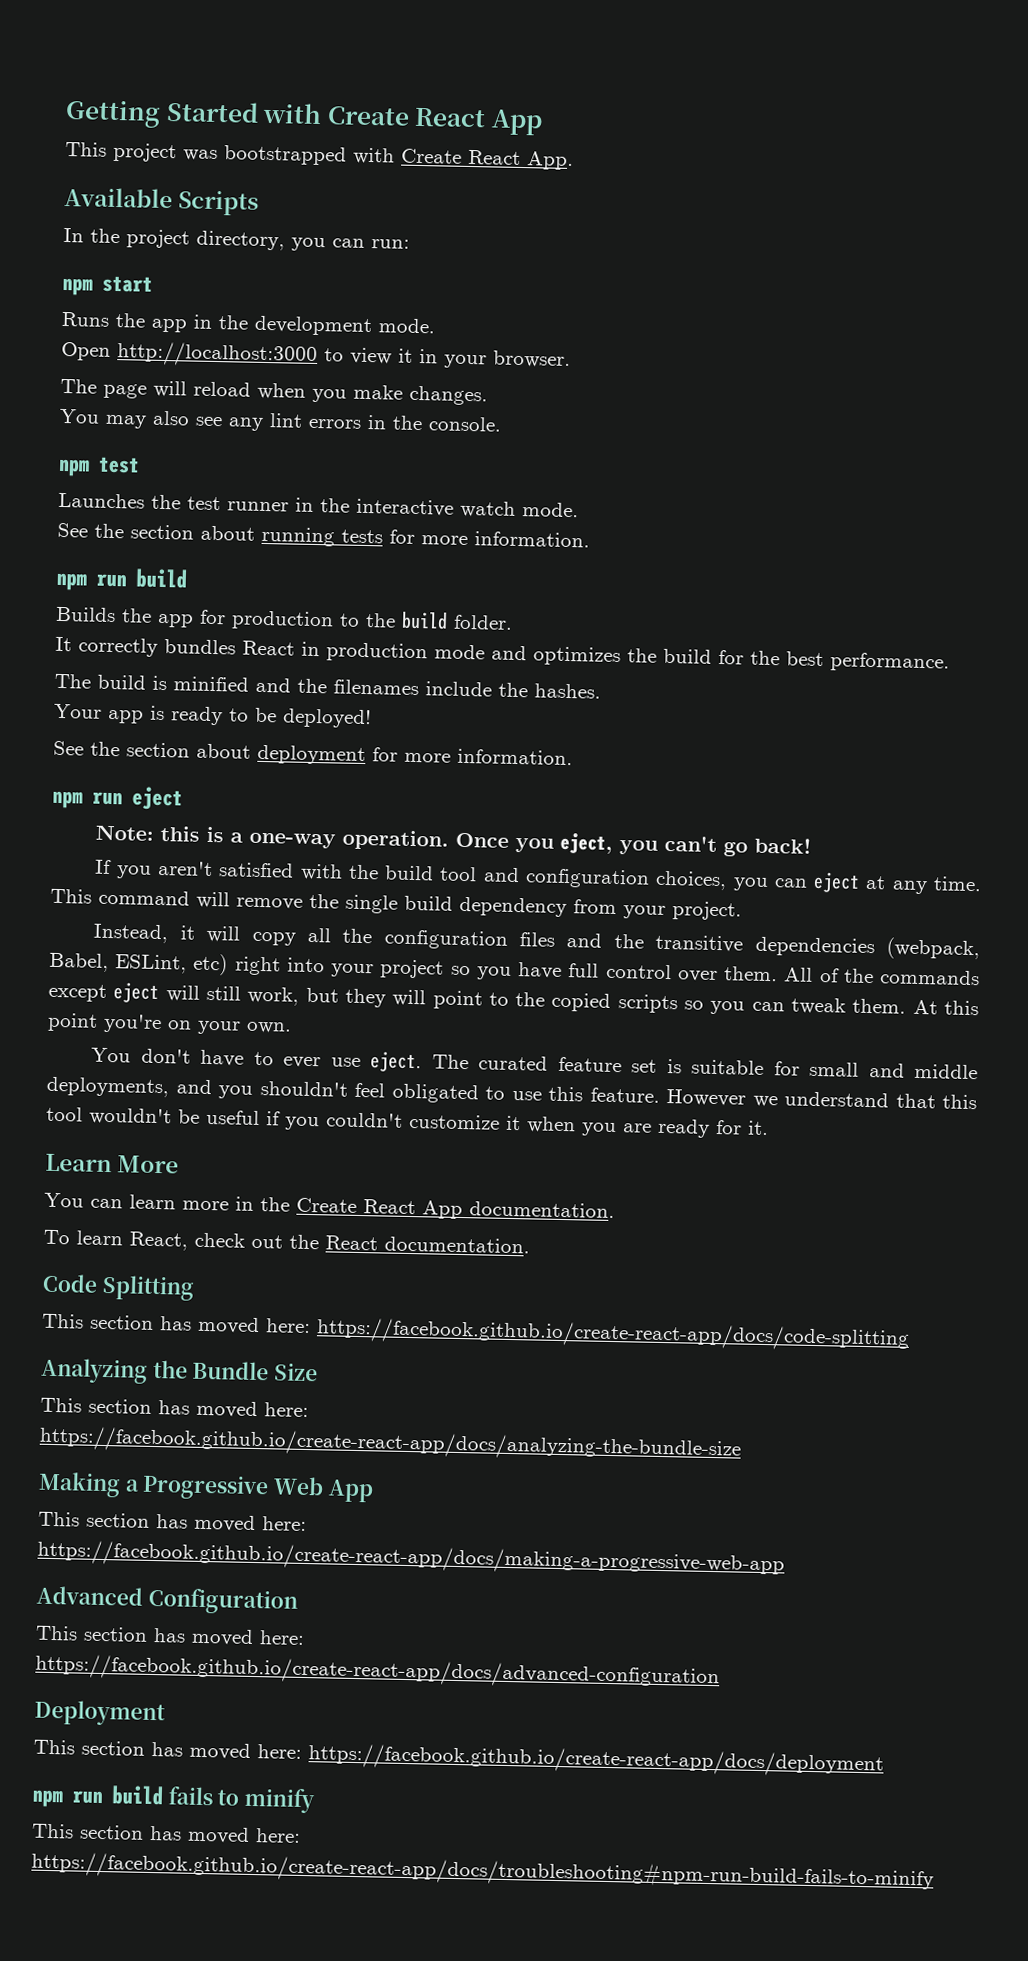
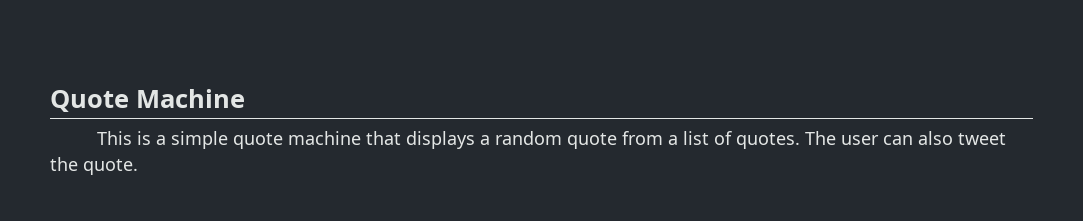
[65,99,544,136] [65,141,574,171] [64,186,260,216] [63,227,410,252] [62,275,153,296] [61,311,436,337] [61,341,571,369] [60,378,488,406] [59,408,502,432] [58,456,140,477] [58,492,579,518] [57,522,590,548] [56,568,188,591] [56,606,513,631] [55,636,950,673] [54,673,601,699] [54,703,372,729] [53,740,573,766] [52,786,183,811] [95,824,812,857] [95,859,983,895] [50,888,742,921] [93,923,980,961] [49,952,981,986] [48,982,979,1016] [47,1012,292,1035] [91,1047,979,1080] [46,1076,977,1110] [46,1106,769,1138] [45,1153,180,1174] [44,1192,615,1220] [43,1229,530,1254] [42,1273,195,1301] [42,1313,910,1352] [40,1357,319,1384] [40,1397,309,1419] [39,1425,741,1463] [38,1471,374,1503] [38,1511,307,1533] [37,1539,785,1578] [36,1585,298,1615] [35,1625,305,1646] [35,1653,720,1691] [34,1699,166,1727] [33,1739,884,1778] [32,1785,317,1814] [32,1823,301,1844] [31,1850,934,1893] Getting Started with Create React App // This project was bootstrapped with Create React App. // Available Scripts // In the project directory, you can run: // npm start // Runs the app in the development mode. // Open http://localhost:3000 to view it in your browser. // The page will reload when you make changes. // You may also see any lint errors in the console. // npm test // Launches the test runner in the interactive watch mode. // See the section about running tests for more information. // npm run build // Builds the app for production to the build folder. // It correctly bundles React in production mode and optimizes the build for the best performance. // The build is minified and the filenames include the hashes. // Your app is ready to be deployed! // See the section about deployment for more information. // npm run eject // Note: this is a one-way operation. Once you eject, you can't go back! // If you aren't satisfied with the build tool and configuration choices, you can eject at any time. This command will remove the single build dependency from your project. // Instead, it will copy all the configuration files and the transitive dependencies (webpack, Babel, ESLint, etc) right into your project so you have full control over them. All of the commands except eject will still work, but they will point to the copied scripts so you can tweak them. At this point you're on your own. // You don't have to ever use eject. The curated feature set is suitable for small and middle deployments, and you shouldn't feel obligated to use this feature. However we understand that this tool wouldn't be useful if you couldn't customize it when you are ready for it. // Learn More // You can learn more in the Create React App documentation. // To learn React, check out the React documentation. // Code Splitting // This section has moved here: https://facebook.github.io/create-react-app/docs/code-splitting // Analyzing the Bundle Size // This section has moved here: https://facebook.github.io/create-react-app/docs/analyzing-the-bundle-size // Making a Progressive Web App // This section has moved here: https://facebook.github.io/create-react-app/docs/making-a-progressive-web-app // Advanced Configuration // This section has moved here: https://facebook.github.io/create-react-app/docs/advanced-configuration // Deployment // This section has moved here: https://facebook.github.io/create-react-app/docs/deployment // npm run build fails to minify // This section has moved here: https://facebook.github.io/create-react-app/docs/troubleshooting#npm-run-build-fails-to-minify -> [50,89,245,112] [96,131,1006,149] [50,157,138,175] Quote Machine // This is a simple quote machine that displays a random quote from a list of quotes. The user can also tweet the quote.

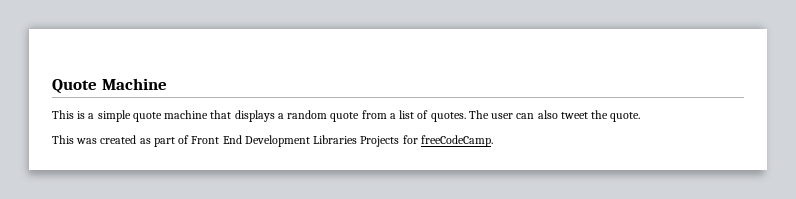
(138, 167) none -> [52,135,493,147] // This was created as part of Front End Development Libraries Projects for freeCodeCamp.

